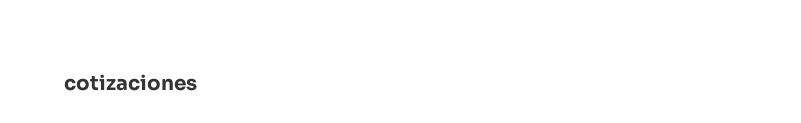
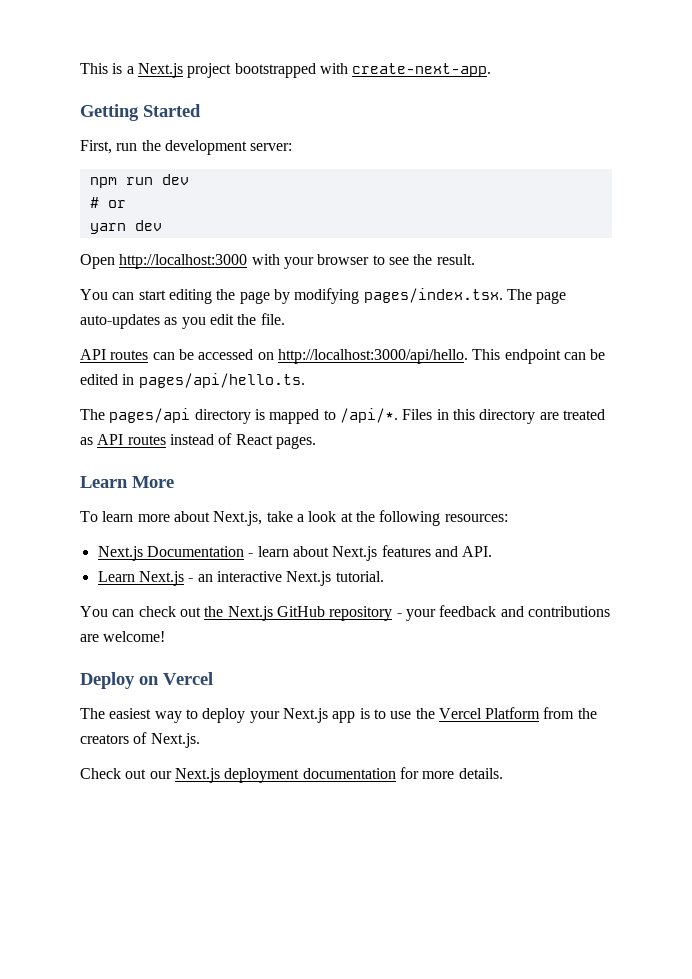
[64,74,197,91] cotizaciones -> [80,63,492,78] [80,104,201,121] [80,140,293,155] [89,174,189,188] [89,197,126,208] [89,220,162,234] [80,254,475,269] [80,288,567,304] [80,313,285,329] [80,349,606,364] [80,373,305,388] [80,408,605,424] [80,433,316,449] [80,476,174,488] [80,510,508,526] [97,545,493,561] [97,571,384,586] [80,605,610,621] [80,631,166,642] [80,672,213,689] [80,707,597,723] [80,732,200,748] [80,767,503,783] This is a Next.js project bootstrapped with create-next-app. // Getting Started // First, run the development server: // npm run dev // # or // yarn dev // Open http://localhost:3000 with your browser to see the result. // You can start editing the page by modifying pages/index.tsx. The page auto-updates as you edit the file. // API routes can be accessed on http://localhost:3000/api/hello. This endpoint can be edited in pages/api/hello.ts. // The pages/api directory is mapped to /api/*. Files in this directory are treated as API routes instead of React pages. // Learn More // To learn more about Next.js, take a look at the following resources: // Next.js Documentation - learn about Next.js features and API. // Learn Next.js - an interactive Next.js tutorial. // You can check out the Next.js GitHub repository - your feedback and contributions are welcome! // Deploy on Vercel // The easiest way to deploy your Next.js app is to use the Vercel Platform from the creators of Next.js. // Check out our Next.js deployment documentation for more details.

